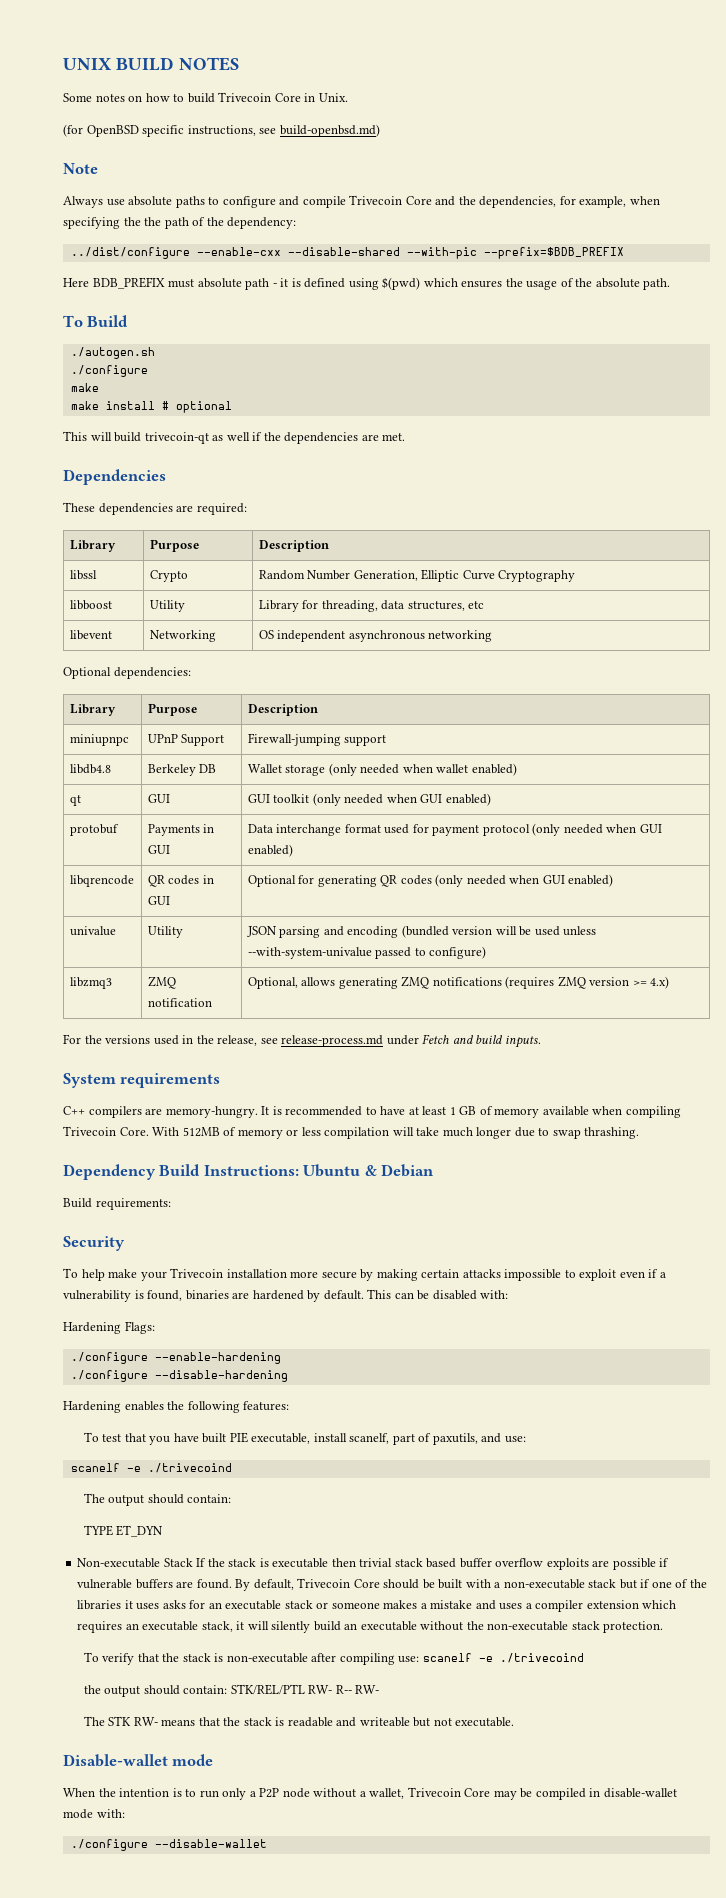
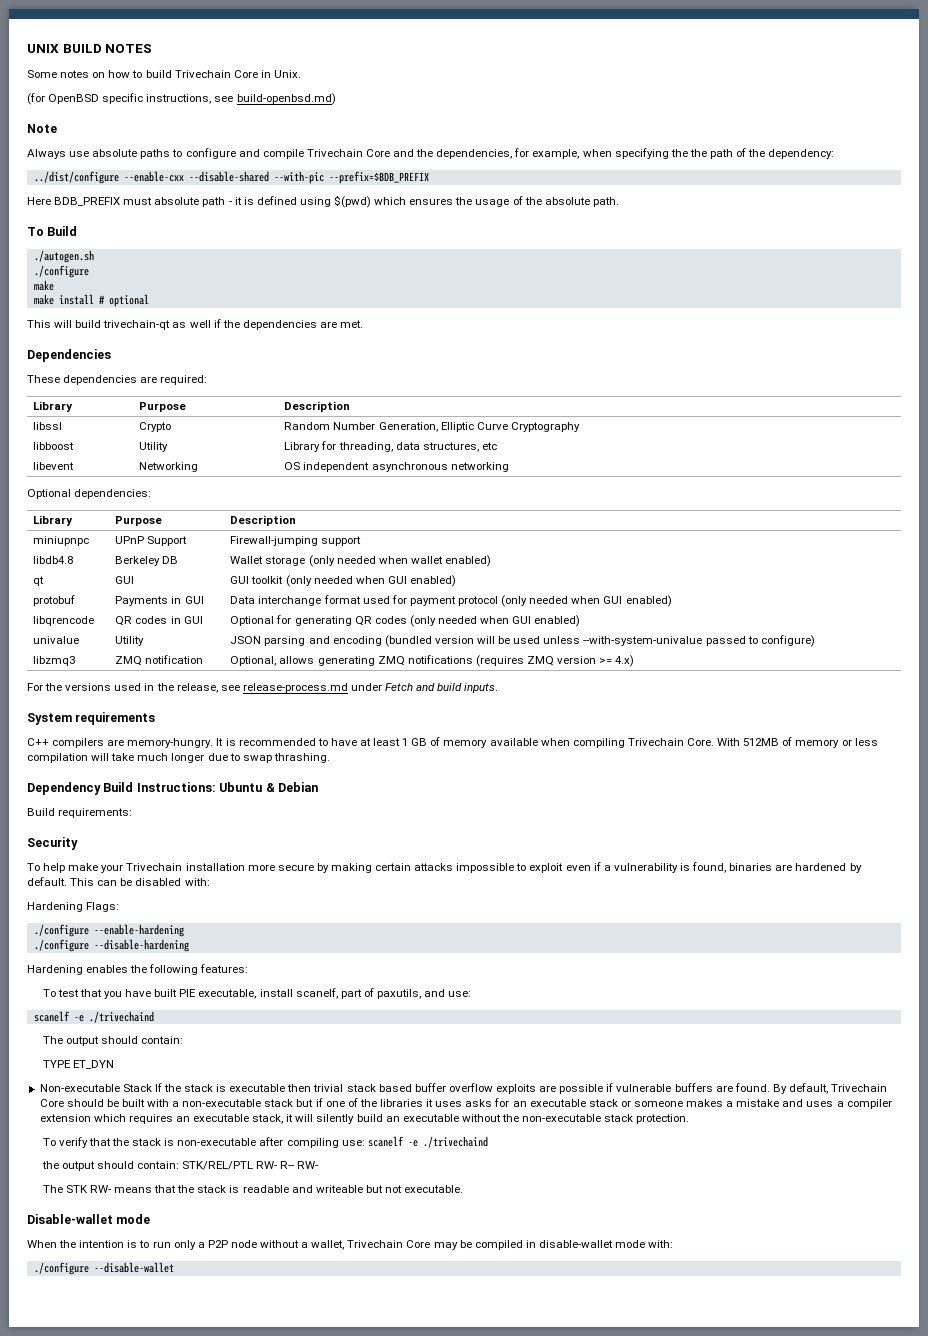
[218,92,272,102] Trivecoin -> [174,70,231,78] Trivechain
[349,195,403,205] Trivecoin -> [306,149,363,157] Trivechain
[144,432,209,444] trivecoin-qt -> [103,320,171,330] trivechain-qt
[63,1126,116,1136] Trivecoin -> [627,738,684,746] Trivechain
[170,1268,224,1278] Trivecoin -> [126,863,183,871] Trivechain
[147,1463,232,1473] ./trivecoind -> [88,1011,154,1023] ./trivechaind
[297,1578,351,1588] Trivecoin -> [831,1084,888,1092] Trivechain
[499,1653,584,1663] ./trivecoind -> [422,1136,488,1148] ./trivechaind
[407,1787,461,1797] Trivecoin -> [347,1240,404,1248] Trivechain

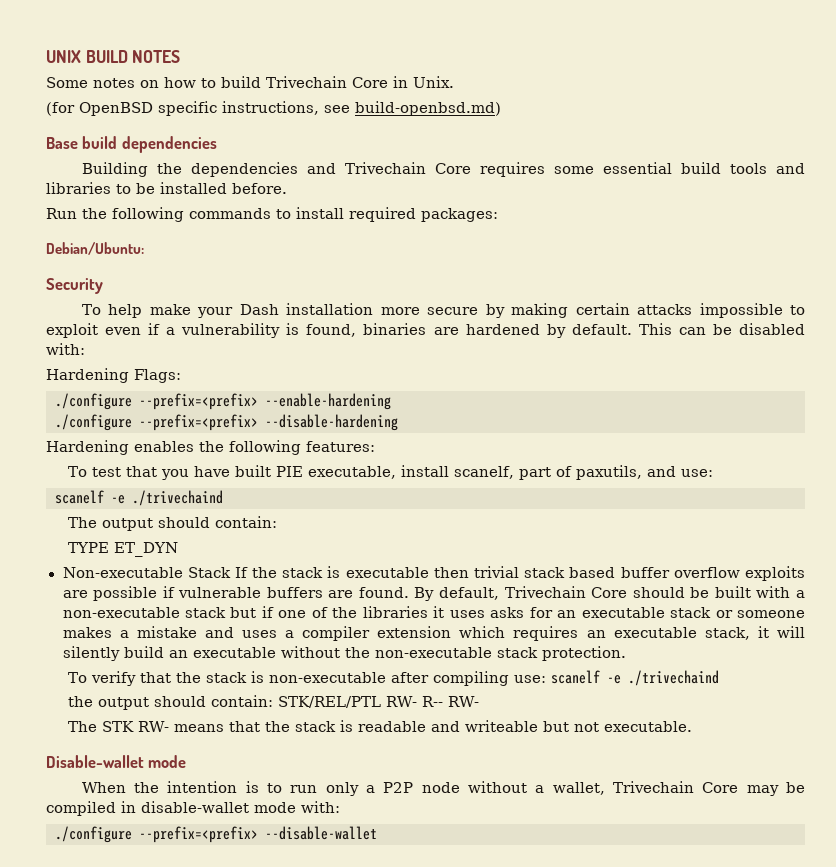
[27,124,57,133] [27,148,835,159] [33,171,429,184] [27,195,619,208] [27,226,78,236] [33,250,94,263] [33,265,89,278] [33,280,54,291] [33,294,149,307] [27,319,364,330] [27,349,111,362] [27,375,208,385] [33,401,74,412] [139,402,187,412] [284,401,351,412] [33,422,63,430] [139,422,172,432] [284,422,580,432] [33,442,75,450] [139,442,169,452] [284,441,497,452] [33,462,75,470] [139,462,199,472] [284,462,509,472] [27,489,152,499] [33,515,74,526] [115,516,163,526] [230,515,297,526] [33,536,90,546] [115,536,188,546] [230,536,362,546] [33,556,74,564] [115,556,179,566] [230,555,492,567] [33,576,45,586] [115,576,135,584] [230,575,457,587] [33,595,76,606] [115,596,204,606] [230,595,672,607] [33,616,95,626] [115,616,203,626] [230,615,581,627] [33,636,80,644] [115,636,145,646] [230,635,815,647] [33,656,76,666] [115,655,204,666] [230,655,635,667] [27,683,499,693] [27,712,156,725] [27,737,878,748] [27,753,330,763] [27,782,318,795] [27,808,133,818] Note // Always use absolute paths to configure and compile Trivechain Core and the dependencies, for example, when specifying the the path of the dependency: // ../dist/configure --enable-cxx --disable-shared --with-pic --prefix=$BDB_PREFIX // Here BDB_PREFIX must absolute path - it is defined using $(pwd) which ensures the usage of the absolute path. // To Build // ./autogen.sh // ./configure // make // make install # optional // This will build trivechain-qt as well if the dependencies are met. // Dependencies // These dependencies are required: // Library | Purpose | Description // libssl | Crypto | Random Number Generation, Elliptic Curve Cryptography // libboost | Utility | Library for threading, data structures, etc // libevent | Networking | OS independent asynchronous networking // Optional dependencies: // Library | Purpose | Description // miniupnpc | UPnP Support | Firewall-jumping support // libdb4.8 | Berkeley DB | Wallet storage (only needed when wallet enabled) // qt | GUI | GUI toolkit (only needed when GUI enabled) // protobuf | Payments in GUI | Data interchange format used for payment protocol (only needed when GUI enabled) // libqrencode | QR codes in GUI | Optional for generating QR codes (only needed when GUI enabled) // univalue | Utility | JSON parsing and encoding (bundled version will be used unless --with-system-univalue passed to configure) // libzmq3 | ZMQ notification | Optional, allows generating ZMQ notifications (requires ZMQ version >= 4.x) // For the versions used in the release, see release-process.md under Fetch and build inputs. // System requirements // C++ compilers are memory-hungry. It is recommended to have at least 1 GB of memory available when compiling Trivechain Core. With 512MB of memory or less compilation will take much longer due to swap thrashing. // Dependency Build Instructions: Ubuntu & Debian // Build requirements: -> [46,136,217,153] [81,162,806,177] [46,182,287,194] [46,207,498,222] [46,242,144,255] Base build dependencies // Building the dependencies and Trivechain Core requires some essential build tools and libraries to be installed before. // Run the following commands to install required packages: // Debian/Ubuntu:
[126,863,183,871] Trivechain -> [239,304,279,315] Dash
(89, 930) none -> [139,393,258,410] --prefix=<prefix>
(89, 945) none -> [139,414,258,431] --prefix=<prefix>
(89, 1268) none -> [139,826,258,843] --prefix=<prefix>

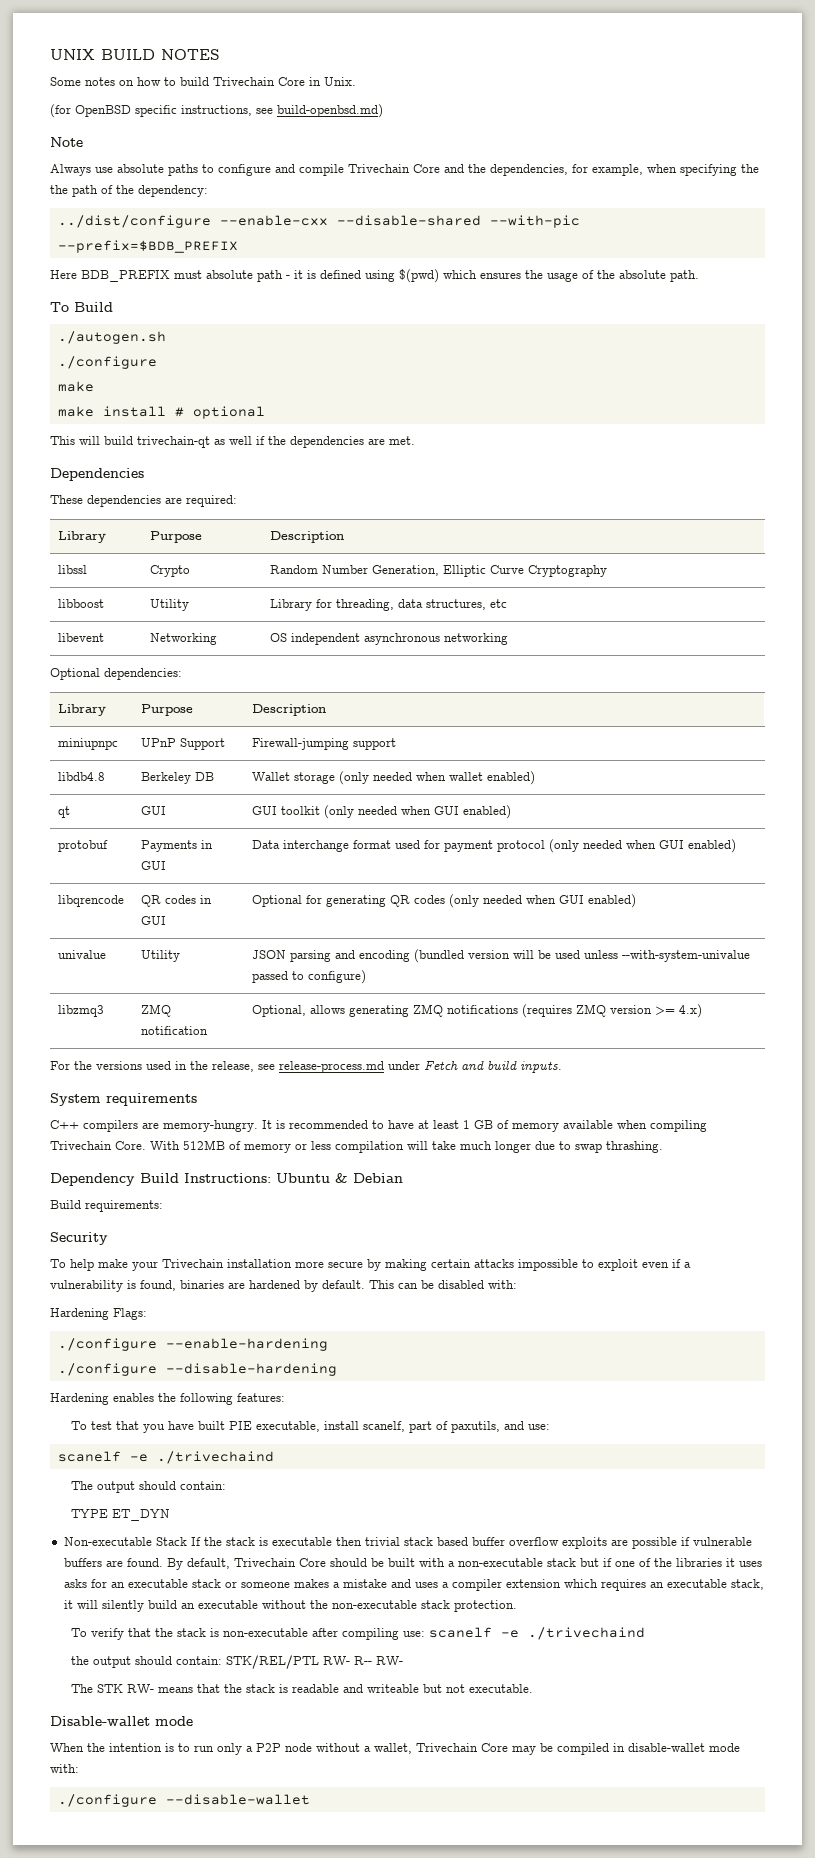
[46,136,217,153] [81,162,806,177] [46,182,287,194] [46,207,498,222] [46,242,144,255] Base build dependencies // Building the dependencies and Trivechain Core requires some essential build tools and libraries to be installed before. // Run the following commands to install required packages: // Debian/Ubuntu: -> [50,137,83,147] [50,164,759,176] [50,185,208,197] [57,215,580,228] [57,240,238,253] [50,269,699,283] [50,302,113,312] [57,331,166,344] [57,356,157,369] [57,381,94,392] [57,406,265,419] [50,436,415,448] [50,468,144,481] [50,495,237,507] [58,531,107,543] [150,531,203,543] [270,531,345,543] [58,565,88,574] [150,565,191,577] [270,565,608,577] [58,599,105,608] [150,599,190,611] [270,599,508,611] [58,633,105,642] [150,633,218,645] [270,633,509,645] [50,668,182,680] [58,704,107,716] [141,704,194,716] [252,704,327,716] [58,738,119,750] [141,738,226,750] [252,738,397,750] [58,772,106,781] [141,772,215,784] [252,771,536,785] [58,806,71,818] [141,806,167,815] [252,805,512,819] [58,840,109,852] [141,840,214,852] [141,861,167,870] [252,839,737,853] [58,895,125,907] [141,895,213,907] [141,916,167,925] [252,894,637,908] [58,950,107,959] [141,950,181,962] [252,949,751,963] [252,970,367,984] [58,1005,105,1017] [141,1004,172,1017] [141,1026,209,1035] [252,1004,703,1018] [50,1061,562,1073] [50,1093,197,1106] [50,1120,707,1132] [50,1140,663,1153] [50,1173,403,1186] [50,1200,163,1212] Note // Always use absolute paths to configure and compile Trivechain Core and the dependencies, for example, when specifying the the path of the dependency: // ../dist/configure --enable-cxx --disable-shared --with-pic --prefix=$BDB_PREFIX // Here BDB_PREFIX must absolute path - it is defined using $(pwd) which ensures the usage of the absolute path. // To Build // ./autogen.sh // ./configure // make // make install # optional // This will build trivechain-qt as well if the dependencies are met. // Dependencies // These dependencies are required: // Library | Purpose | Description // libssl | Crypto | Random Number Generation, Elliptic Curve Cryptography // libboost | Utility | Library for threading, data structures, etc // libevent | Networking | OS independent asynchronous networking // Optional dependencies: // Library | Purpose | Description // miniupnpc | UPnP Support | Firewall-jumping support // libdb4.8 | Berkeley DB | Wallet storage (only needed when wallet enabled) // qt | GUI | GUI toolkit (only needed when GUI enabled) // protobuf | Payments in GUI | Data interchange format used for payment protocol (only needed when GUI enabled) // libqrencode | QR codes in GUI | Optional for generating QR codes (only needed when GUI enabled) // univalue | Utility | JSON parsing and encoding (bundled version will be used unless --with-system-univalue passed to configure) // libzmq3 | ZMQ notification | Optional, allows generating ZMQ notifications (requires ZMQ version >= 4.x) // For the versions used in the release, see release-process.md under Fetch and build inputs. // System requirements // C++ compilers are memory-hungry. It is recommended to have at least 1 GB of memory available when compiling Trivechain Core. With 512MB of memory or less compilation will take much longer due to swap thrashing. // Dependency Build Instructions: Ubuntu & Debian // Build requirements:
[239,304,279,315] Dash -> [162,1259,224,1268] Trivechain
[139,393,258,410] --prefix=<prefix> -> (157, 1344) none
[139,414,258,431] --prefix=<prefix> -> (157, 1369) none
[139,826,258,843] --prefix=<prefix> -> (157, 1800) none

